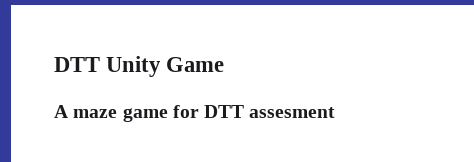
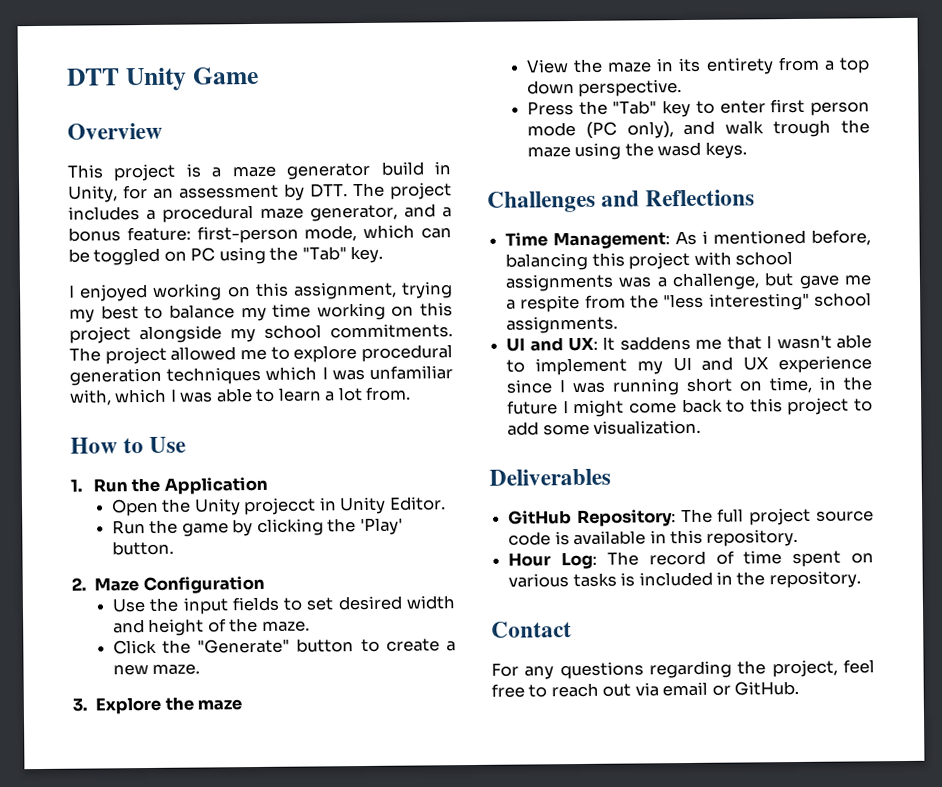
[54,105,336,122] A maze game for DTT assesment -> [67,122,163,140] [67,161,451,182] [68,182,452,203] [68,203,452,223] [68,224,453,244] [68,245,384,266] [68,281,453,302] [69,302,453,323] [69,323,453,344] [69,344,453,365] [69,365,453,386] [69,386,412,406] [70,436,187,454] [70,476,268,495] [110,496,446,517] [111,517,403,537] [111,540,174,556] [71,575,265,595] [111,595,455,615] [112,617,310,636] [112,638,457,655] [112,663,201,676] [72,696,243,715] [525,56,871,75] [526,79,683,97] [526,98,870,118] [526,119,870,139] [526,141,747,161] [487,189,756,213] [505,229,871,250] [505,251,793,271] [505,272,872,292] [506,292,872,313] [506,315,619,334] [506,334,873,352] [506,355,872,376] [506,376,872,396] [507,397,873,418] [507,419,702,436] [489,468,611,486] [508,507,874,528] [508,528,799,547] [508,550,874,570] [508,570,861,589] [491,621,572,638] [491,659,875,680] [491,680,800,698] Overview // This project is a maze generator build in Unity, for an assessment by DTT. The project includes a procedural maze generator, and a bonus feature: first-person mode, which can be toggled on PC using the "Tab" key. // I enjoyed working on this assignment, trying my best to balance my time working on this project alongside my school commitments. The project allowed me to explore procedural generation techniques which I was unfamiliar with, which I was able to learn a lot from. // How to Use // 1. Run the Application // Open the Unity projecct in Unity Editor. // Run the game by clicking the 'Play' button. // 2. Maze Configuration // Use the input fields to set desired width and height of the maze. // Click the "Generate" button to create a new maze. // 3. Explore the maze // View the maze in its entirety from a top down perspective. // Press the "Tab" key to enter first person mode (PC only), and walk trough the maze using the wasd keys. // Challenges and Reflections // Time Management: As i mentioned before, balancing this project with school assignments was a challenge, but gave me a respite from the "less interesting" school assignments. // UI and UX: It saddens me that I wasn't able to implement my UI and UX experience since I was running short on time, in the future I might come back to this project to add some visualization. // Deliverables // GitHub Repository: The full project source code is available in this repository. // Hour Log: The record of time spent on various tasks is included in the repository. // Contact // For any questions regarding the project, feel free to reach out via email or GitHub.

